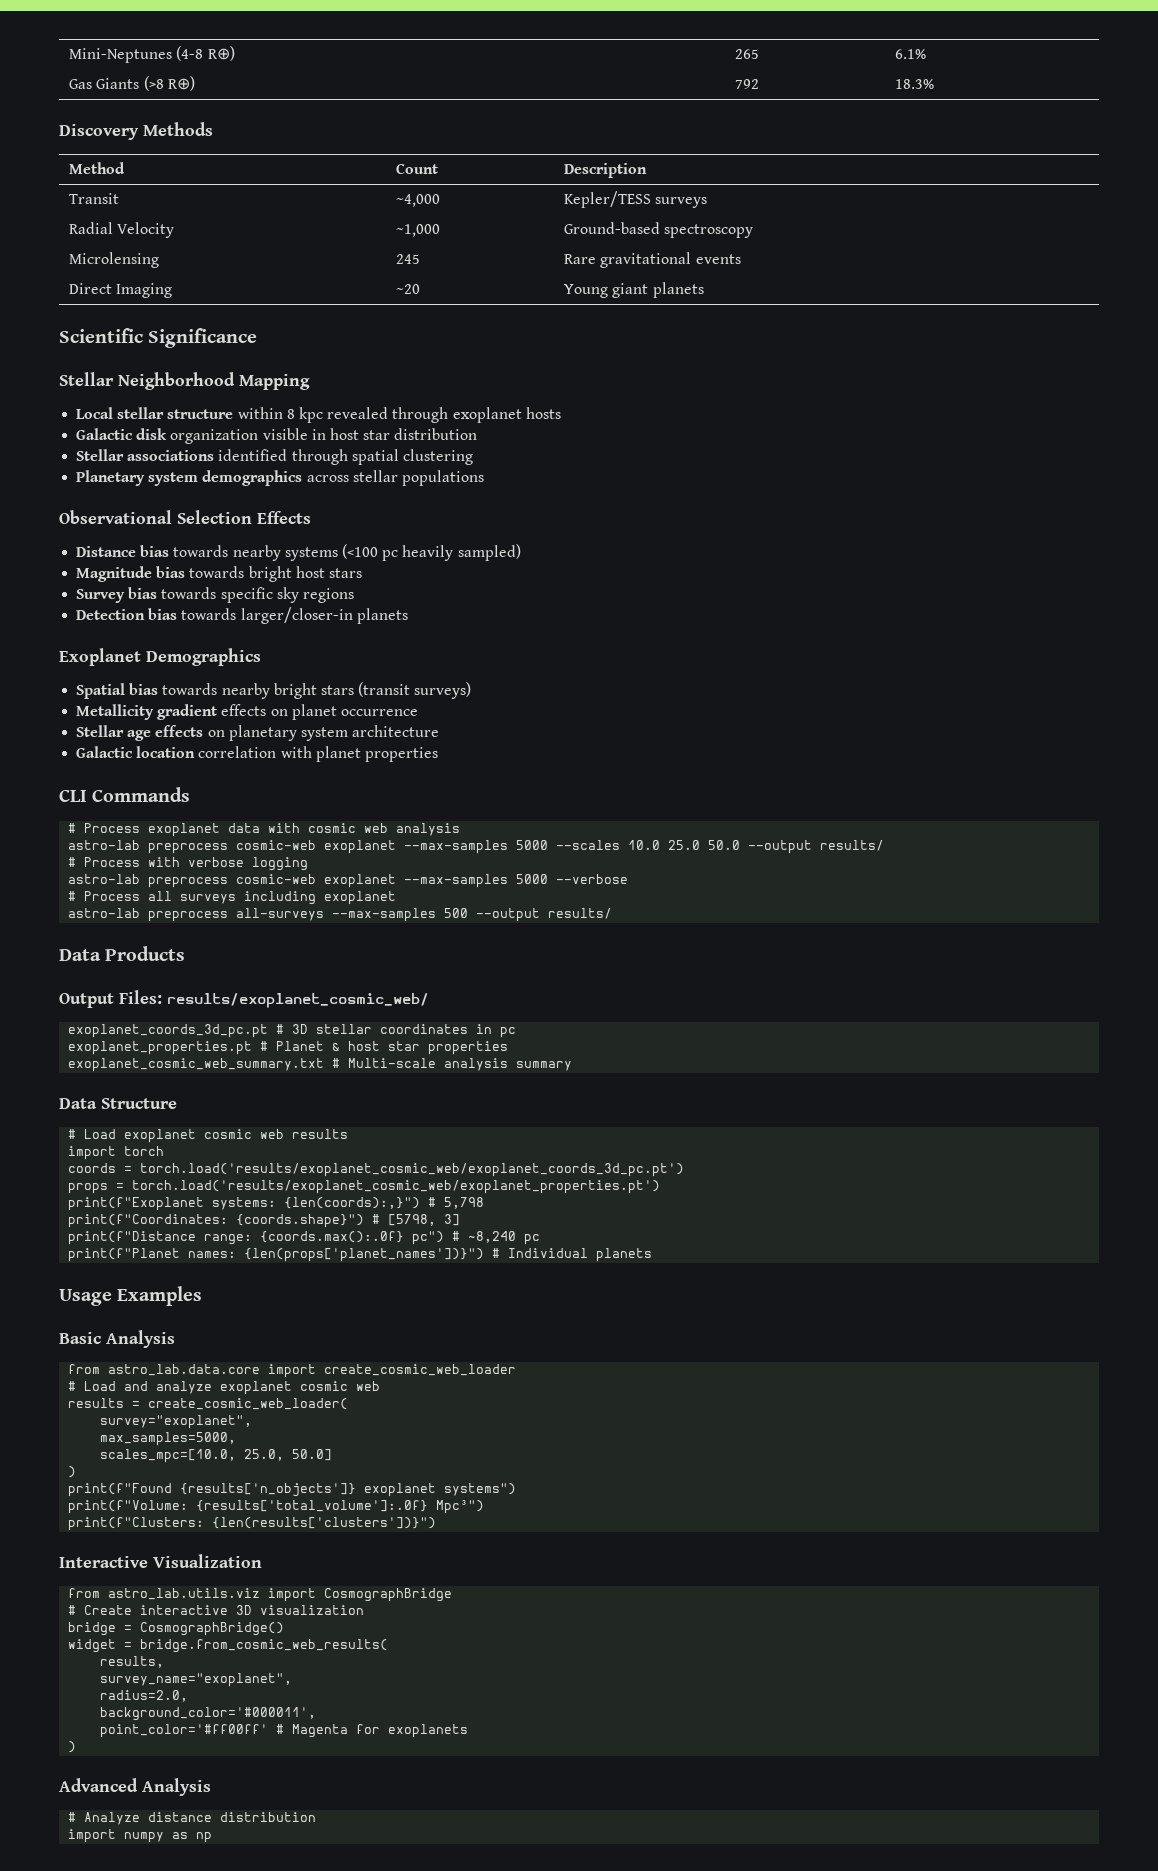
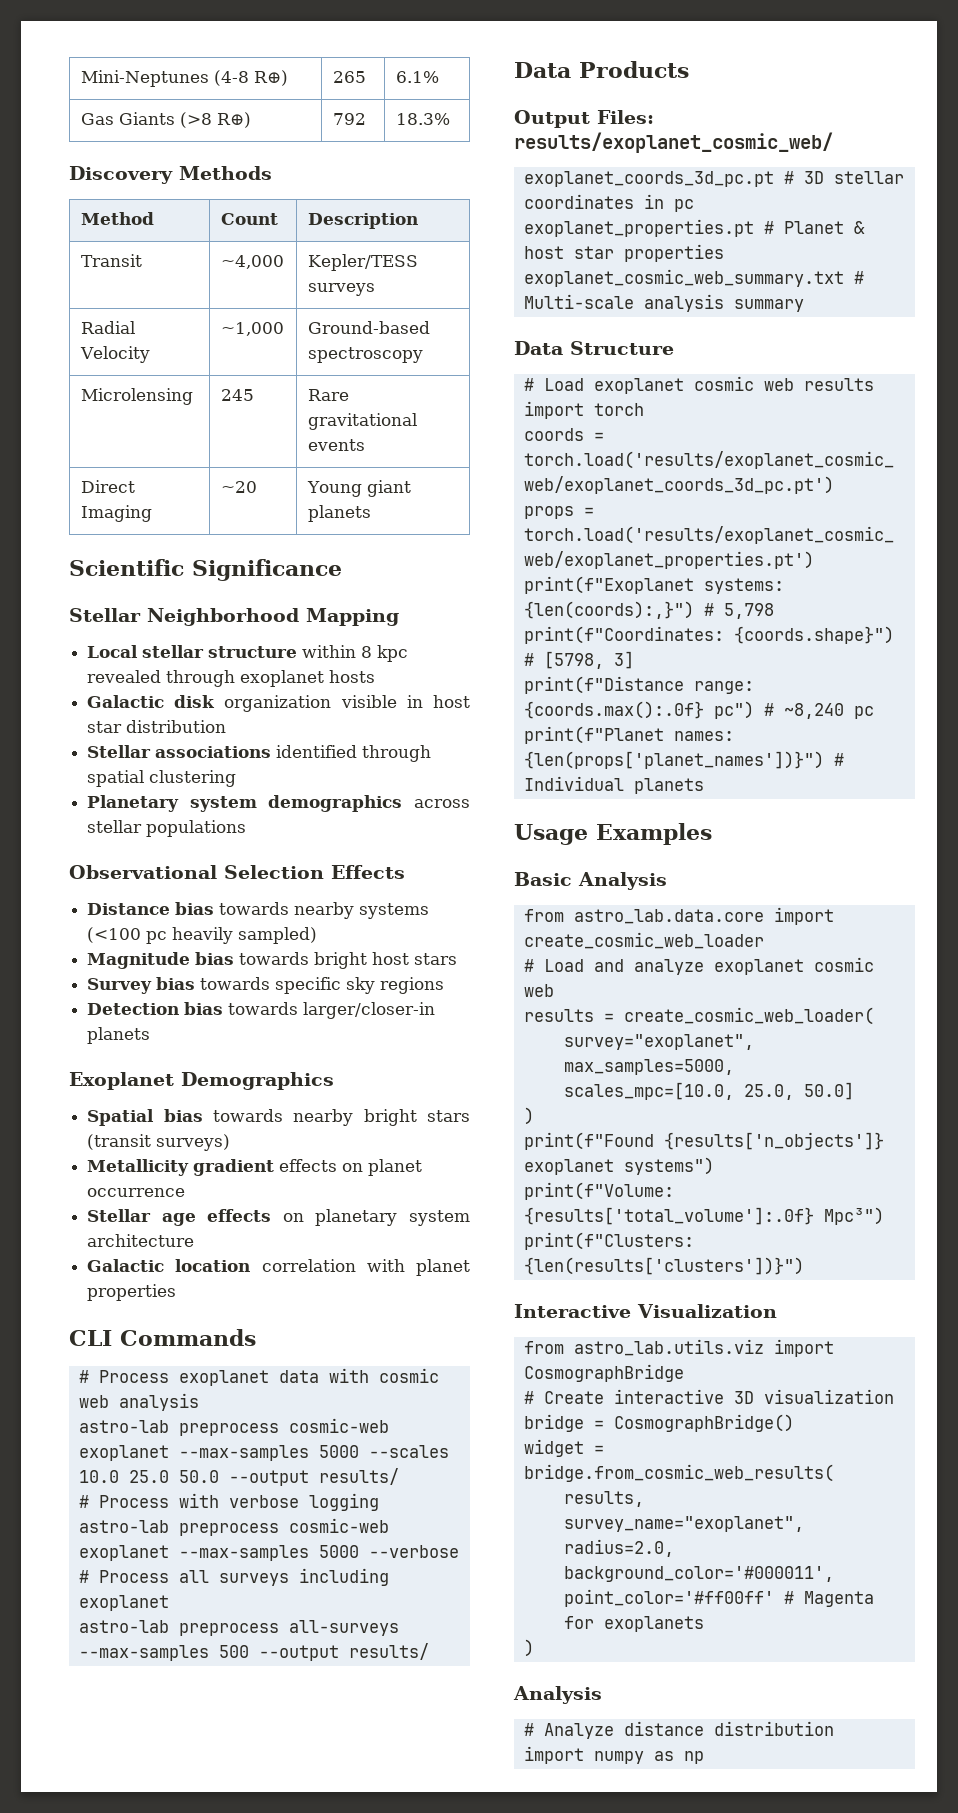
[59,1778,138,1792] Advanced -> (534, 1648) none

